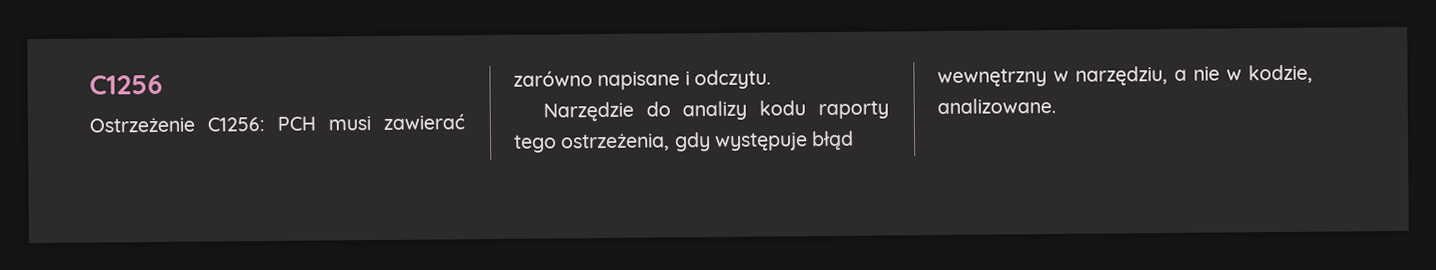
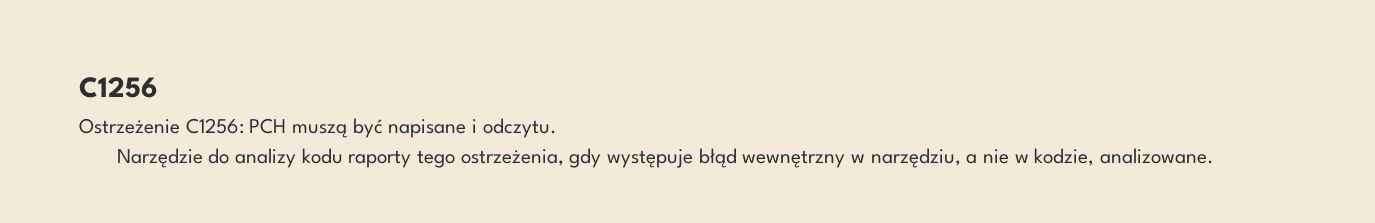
[328,113,465,131] [513,70,593,87] musi zawierać zarówno -> [292,118,383,138] muszą być

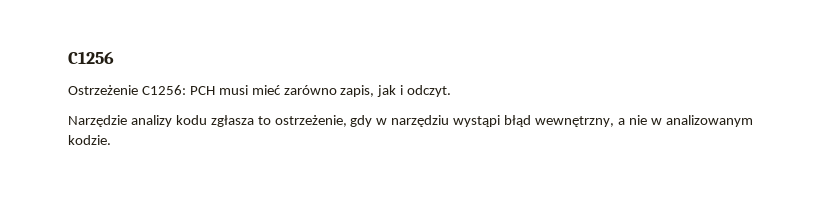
[292,118,557,138] muszą być napisane i odczytu. -> [218,85,452,97] musi mieć zarówno zapis, jak i odczyt.
[208,148,230,164] do -> (127, 121) none
[348,148,961,168] raporty tego ostrzeżenia, gdy występuje błąd wewnętrzny w narzędziu, -> [210,115,615,127] zgłasza to ostrzeżenie, gdy w narzędziu wystąpi błąd wewnętrzny,
[1034,148,1214,166] kodzie, analizowane. -> [665,115,753,127] [68,135,111,145] analizowanym kodzie.

